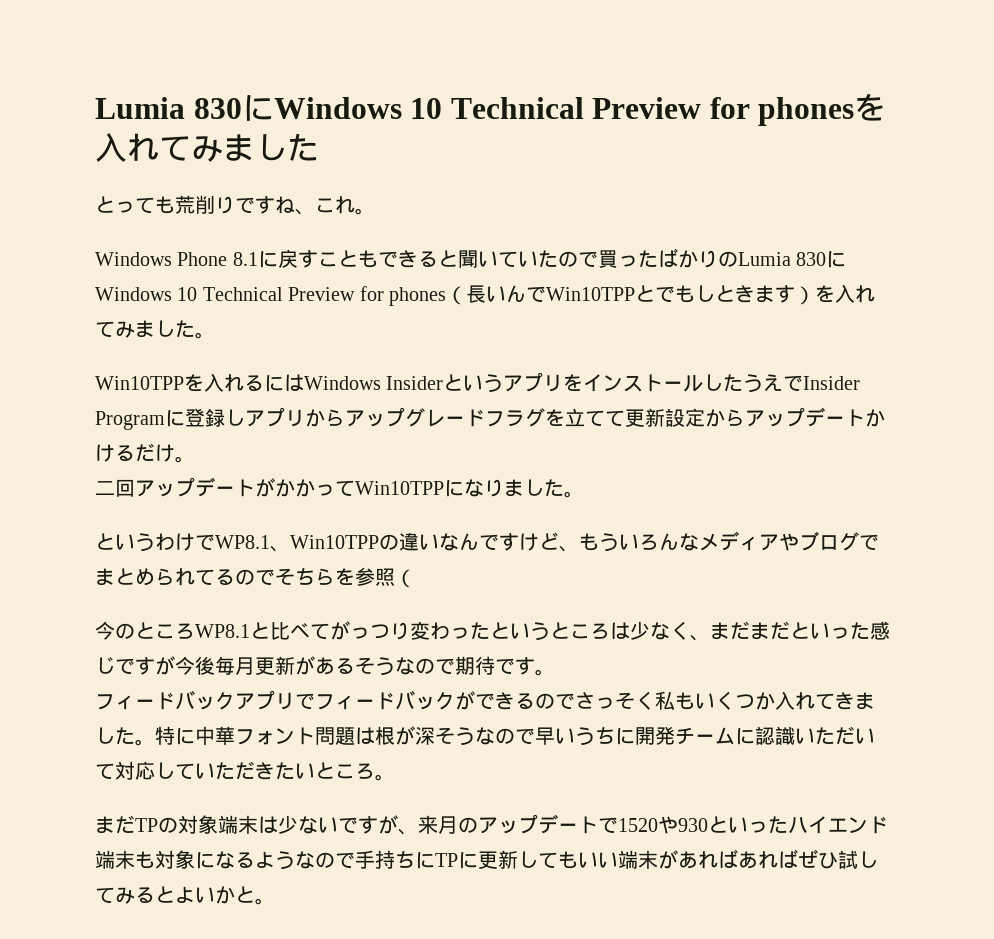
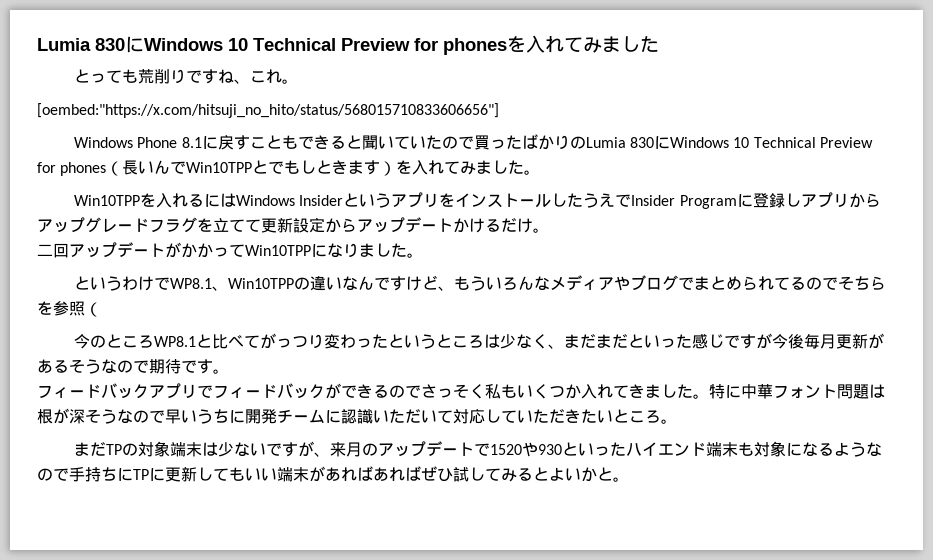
(375, 211) none -> [37,103,499,118] // [oembed:"https://x.com/hitsuji_no_hito/status/568015710833606656"]

